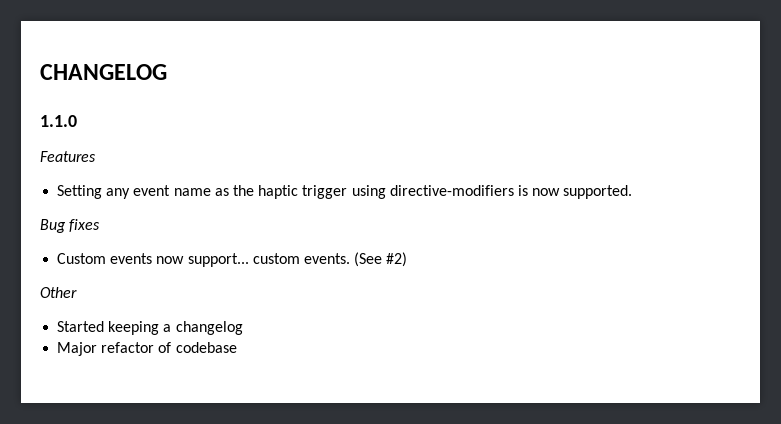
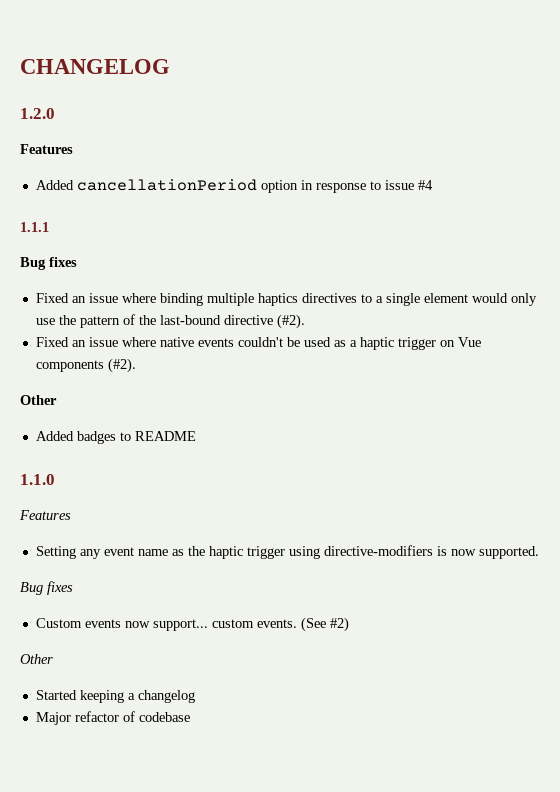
(167, 72) none -> [20,108,55,119] [20,144,73,154] [35,179,433,193] [20,222,49,232] [20,257,77,270] [35,293,537,306] [35,314,305,329] [35,337,481,350] [35,358,136,373] [20,395,57,405] [35,431,196,444] // 1.2.0 // Features // Added cancellationPeriod option in response to issue #4 // 1.1.1 // Bug fixes // Fixed an issue where binding multiple haptics directives to a single element would only use the pattern of the last-bound directive (#2). // Fixed an issue where native events couldn't be used as a haptic trigger on Vue components (#2). // Other // Added badges to README

